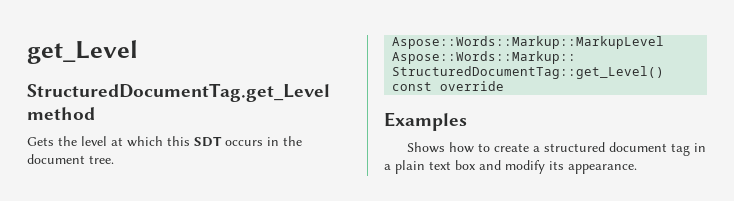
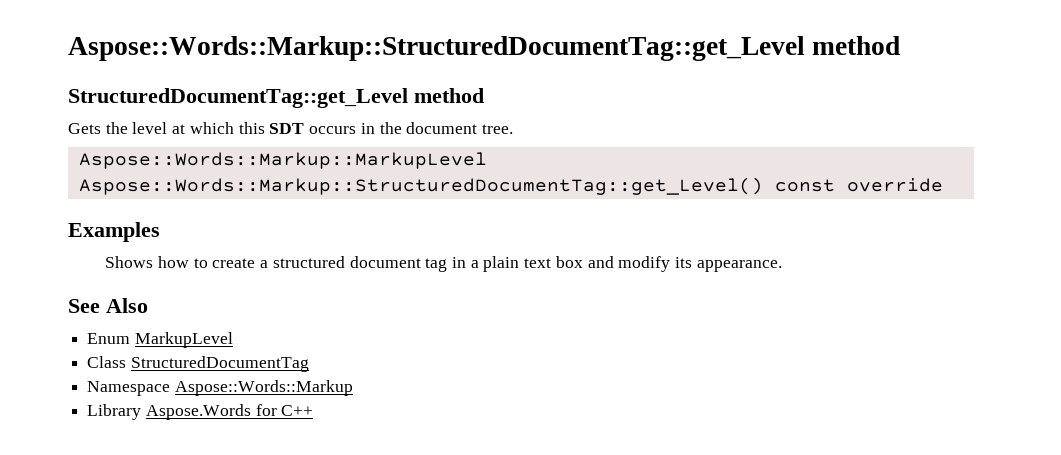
[27,40,138,64] [27,83,330,102] get_Level // StructuredDocumentTag.get_Level -> [68,36,901,61] [68,88,408,108] Aspose::Words::Markup::StructuredDocumentTag::get_Level method // StructuredDocumentTag::get_Level
(637, 169) none -> [68,298,148,313] [87,332,233,348] [87,356,309,372] [87,380,353,396] [87,404,314,420] // See Also // Enum MarkupLevel // Class StructuredDocumentTag // Namespace Aspose::Words::Markup // Library Aspose.Words for C++

